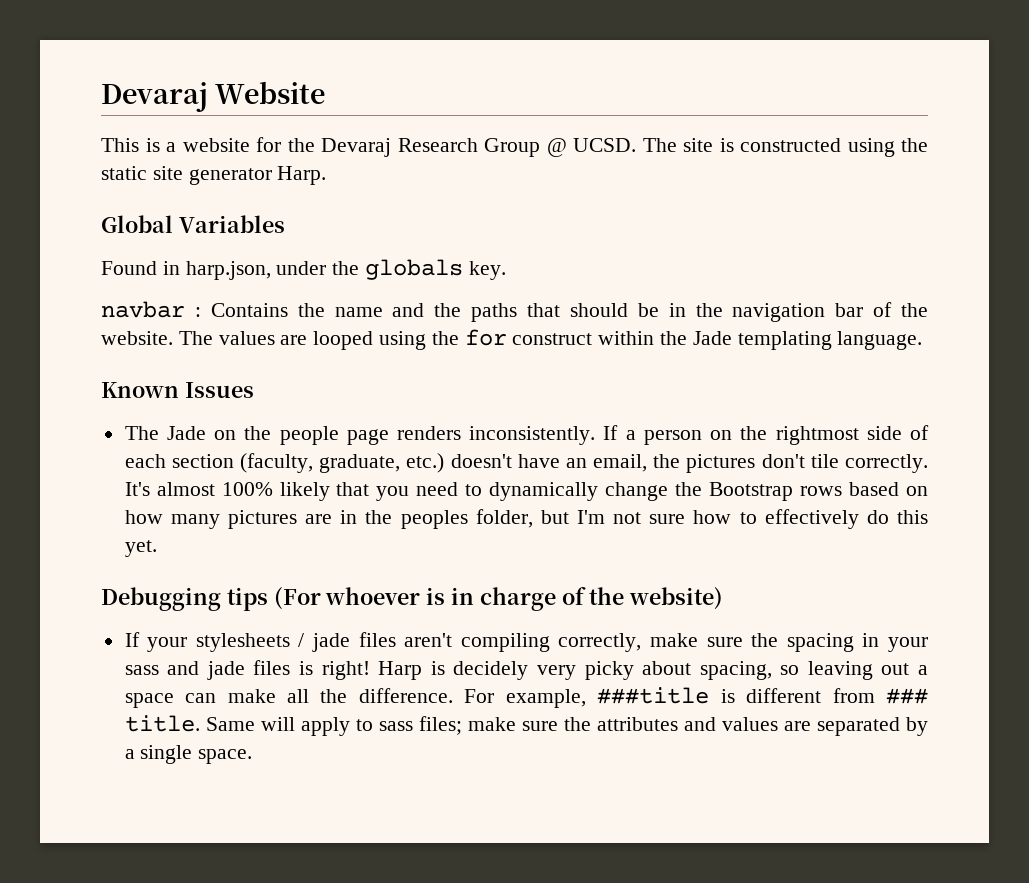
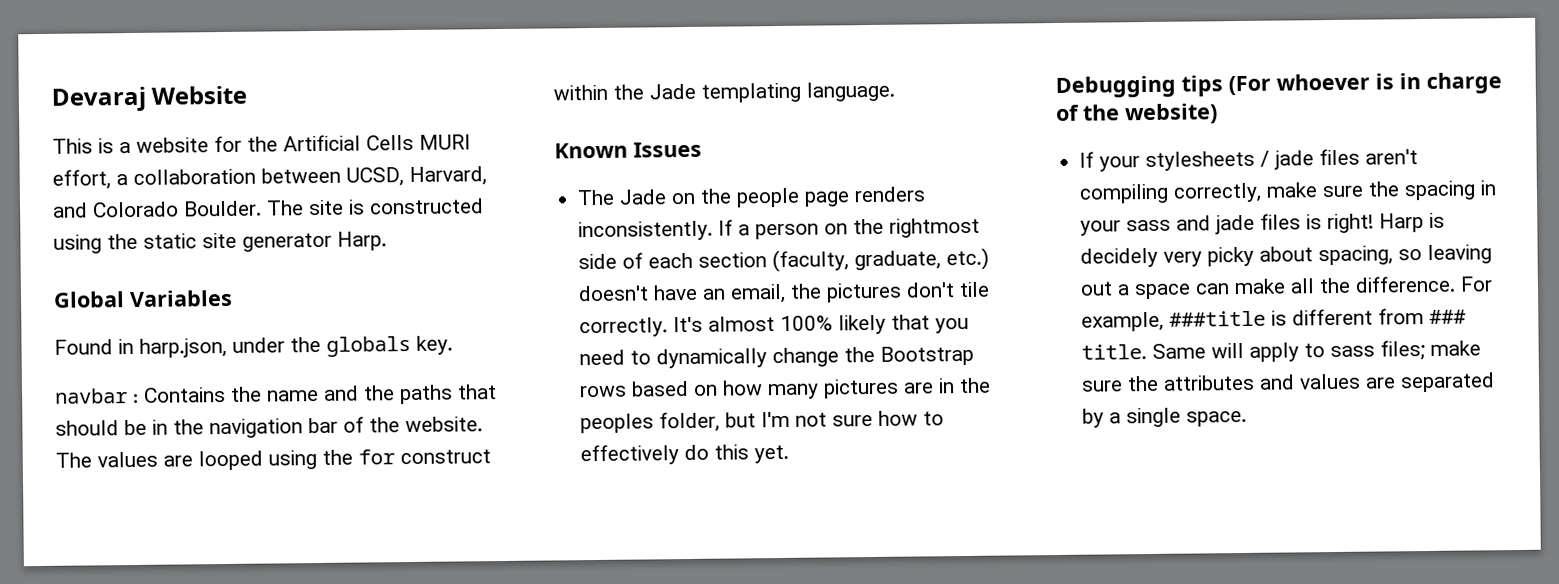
[321,138,636,157] Devaraj Research Group @ UCSD. -> [283,134,471,152] [52,166,487,190] [52,200,262,218] Artificial Cells MURI effort, a collaboration between UCSD, Harvard, and Colorado Boulder.

